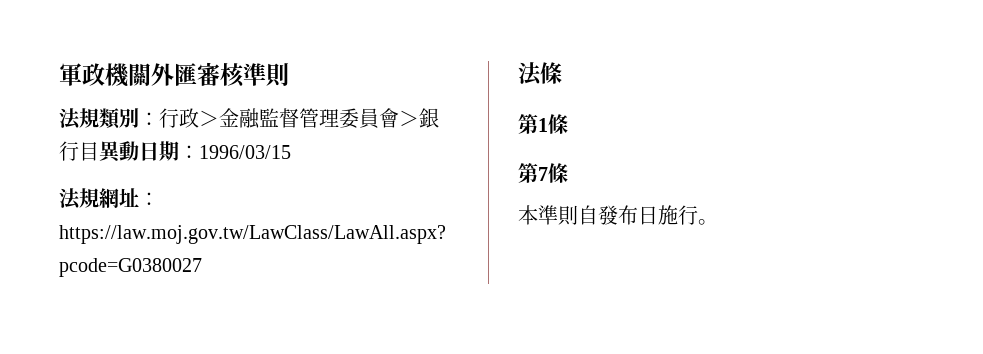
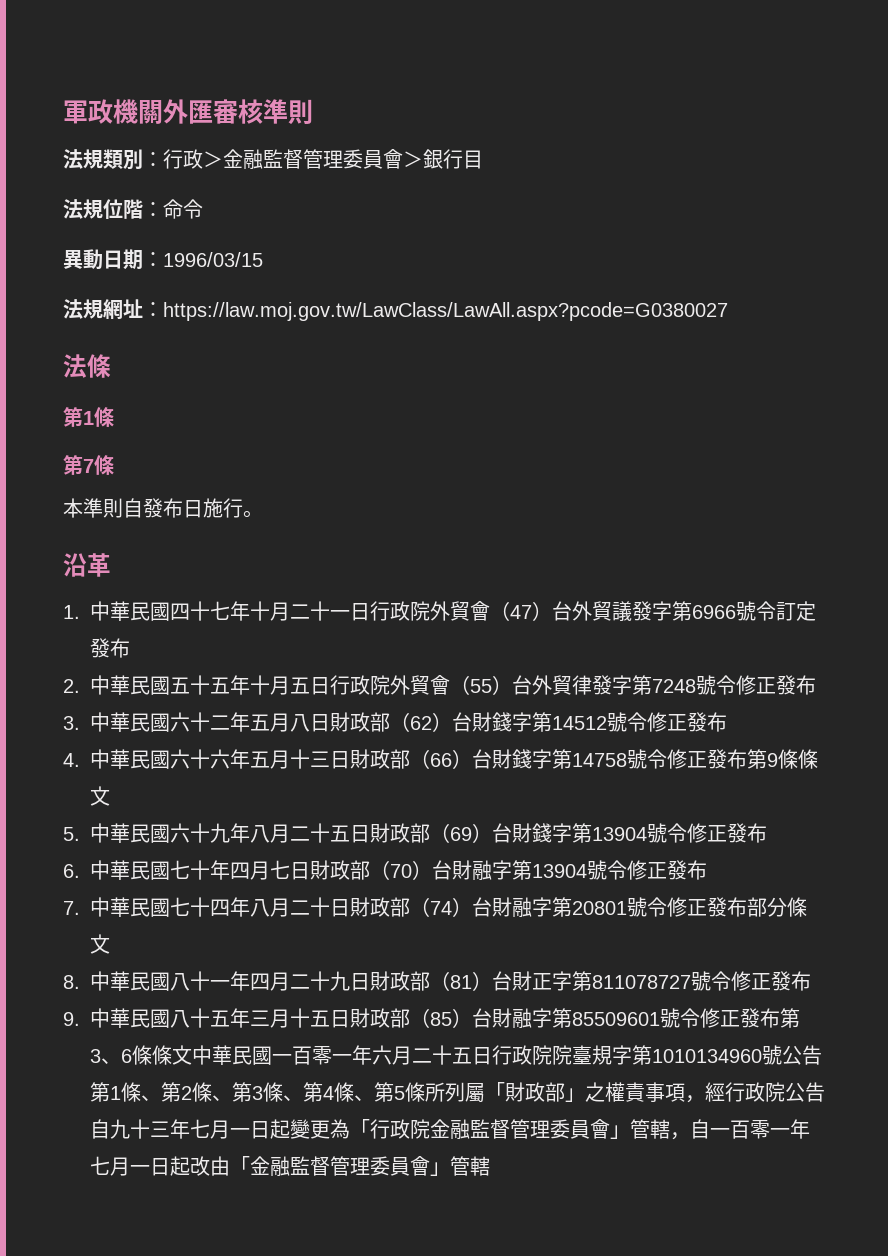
(99, 151) none -> [63,199,203,219] // 法規位階：命令 //
(718, 222) none -> [63,553,111,577] [63,601,816,621] [90,638,130,658] [63,675,816,695] [63,712,727,732] [63,749,818,769] [90,786,110,806] [63,823,767,843] [63,860,707,880] [63,897,807,917] [90,934,110,954] [63,971,811,991] [63,1008,800,1028] [90,1045,822,1065] [90,1082,825,1103] [90,1119,810,1140] [90,1156,490,1176] // 沿革 // 1.中華民國四十七年十月二十一日行政院外貿會（47）台外貿議發字第6966號令訂定發布 // 2.中華民國五十五年十月五日行政院外貿會（55）台外貿律發字第7248號令修正發布 // 3.中華民國六十二年五月八日財政部（62）台財錢字第14512號令修正發布 // 4.中華民國六十六年五月十三日財政部（66）台財錢字第14758號令修正發布第9條條文 // 5.中華民國六十九年八月二十五日財政部（69）台財錢字第13904號令修正發布 // 6.中華民國七十年四月七日財政部（70）台財融字第13904號令修正發布 // 7.中華民國七十四年八月二十日財政部（74）台財融字第20801號令修正發布部分條文 // 8.中華民國八十一年四月二十九日財政部（81）台財正字第811078727號令修正發布 // 9.中華民國八十五年三月十五日財政部（85）台財融字第85509601號令修正發布第3、6條條文中華民國一百零一年六月二十五日行政院院臺規字第1010134960號公告第1條、第2條、第3條、第4條、第5條所列屬「財政部」之權責事項，經行政院公告自九十三年七月一日起變更為「行政院金融監督管理委員會」管轄，自一百零一年七月一日起改由「金融監督管理委員會」管轄

